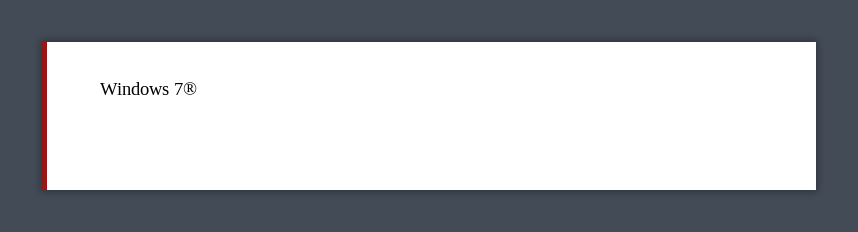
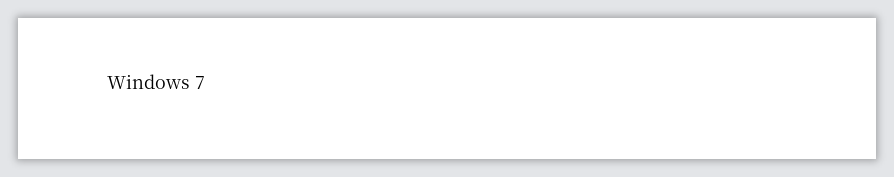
[174,82,197,95] 7® -> [195,76,205,89] 7

